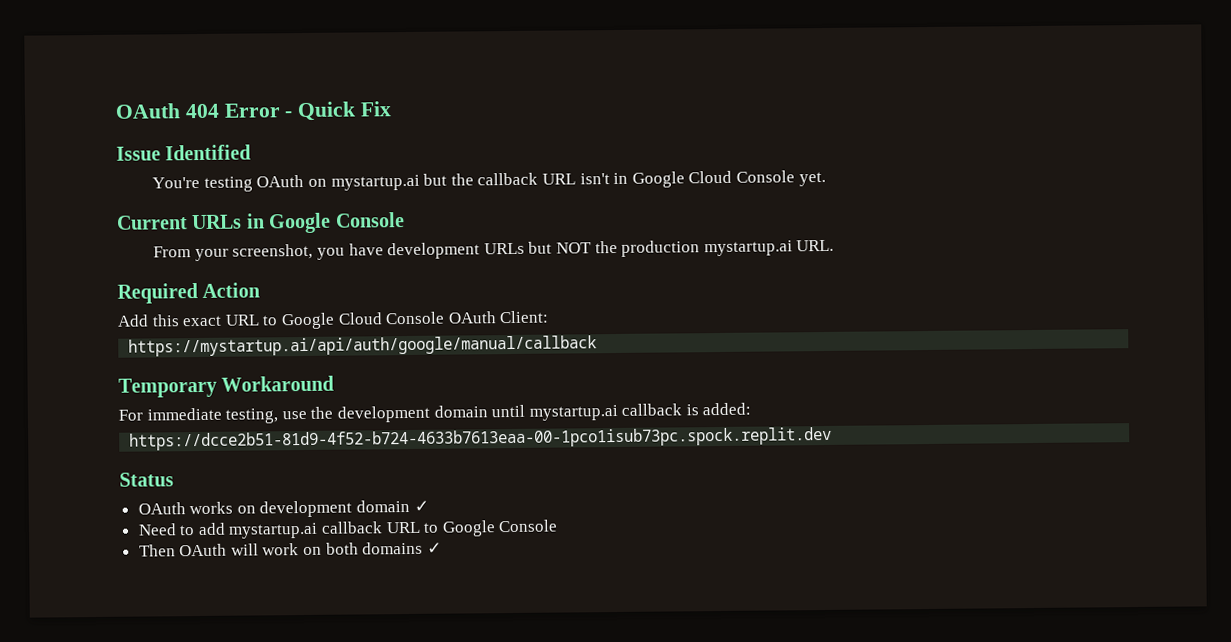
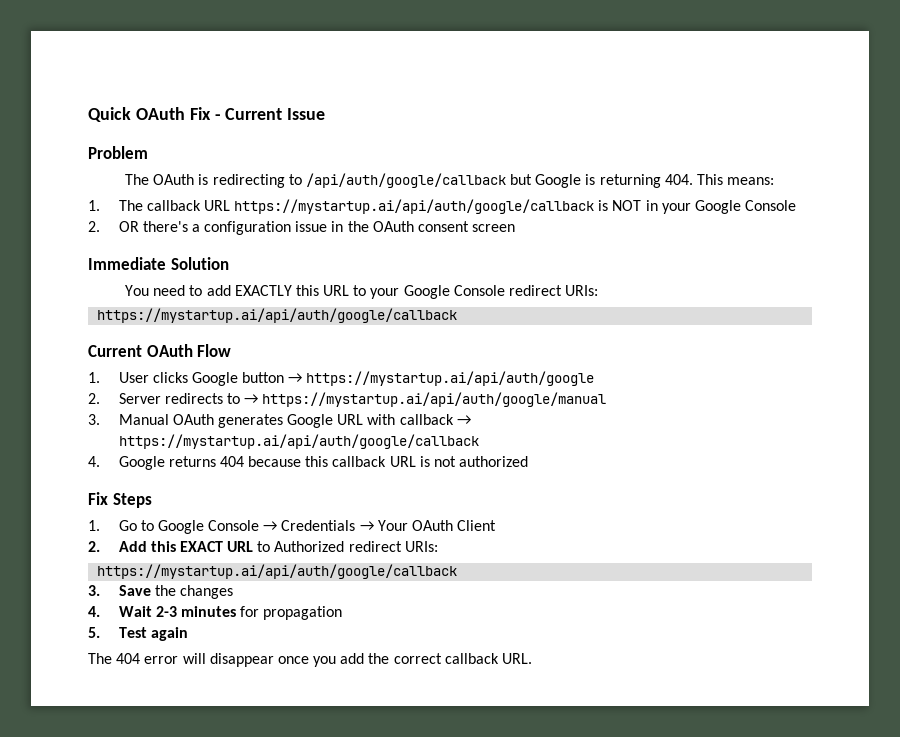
[115,101,393,122] [116,144,252,161] [152,170,826,192] [116,212,405,234] [153,239,835,262] [117,282,261,304] [117,310,550,330] [128,335,598,357] [118,375,335,398] [118,402,752,424] [129,426,833,451] [119,472,174,487] [137,499,429,518] [137,519,559,539] [138,541,442,557] OAuth 404 Error - Quick Fix // Issue Identified // You're testing OAuth on mystartup.ai but the callback URL isn't in Google Cloud Console yet. // Current URLs in Google Console // From your screenshot, you have development URLs but NOT the production mystartup.ai URL. // Required Action // Add this exact URL to Google Cloud Console OAuth Client: // https://mystartup.ai/api/auth/google/manual/callback // Temporary Workaround // For immediate testing, use the development domain until mystartup.ai callback is added: // https://dcce2b51-81d9-4f52-b724-4633b7613eaa-00-1pco1isub73pc.spock.replit.dev // Status // OAuth works on development domain ✓ // Need to add mystartup.ai callback URL to Google Console // Then OAuth will work on both domains ✓ -> [88,107,326,122] [88,146,148,159] [124,173,775,188] [88,199,797,214] [88,221,516,235] [88,257,229,270] [124,285,599,299] [97,308,458,323] [88,344,232,357] [88,371,595,386] [88,392,607,407] [88,414,471,428] [118,434,479,449] [88,456,529,470] [88,492,152,508] [88,520,497,534] [88,541,438,552] [97,564,458,579] [88,585,233,599] [88,606,343,620] [88,627,188,641] [88,653,533,667] Quick OAuth Fix - Current Issue // Problem // The OAuth is redirecting to /api/auth/google/callback but Google is returning 404. This means: // 1. The callback URL https://mystartup.ai/api/auth/google/callback is NOT in your Google Console // 2. OR there's a configuration issue in the OAuth consent screen // Immediate Solution // You need to add EXACTLY this URL to your Google Console redirect URIs: // https://mystartup.ai/api/auth/google/callback // Current OAuth Flow // 1. User clicks Google button → https://mystartup.ai/api/auth/google // 2. Server redirects to → https://mystartup.ai/api/auth/google/manual // 3. Manual OAuth generates Google URL with callback → https://mystartup.ai/api/auth/google/callback // 4. Google returns 404 because this callback URL is not authorized // Fix Steps // 1. Go to Google Console → Credentials → Your OAuth Client // 2. Add this EXACT URL to Authorized redirect URIs: // https://mystartup.ai/api/auth/google/callback // 3. Save the changes // 4. Wait 2-3 minutes for propagation // 5. Test again // The 404 error will disappear once you add the correct callback URL.

